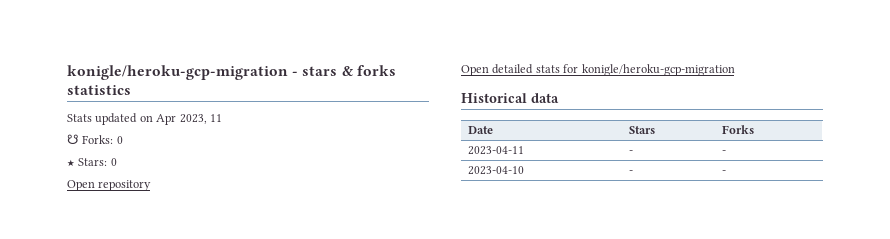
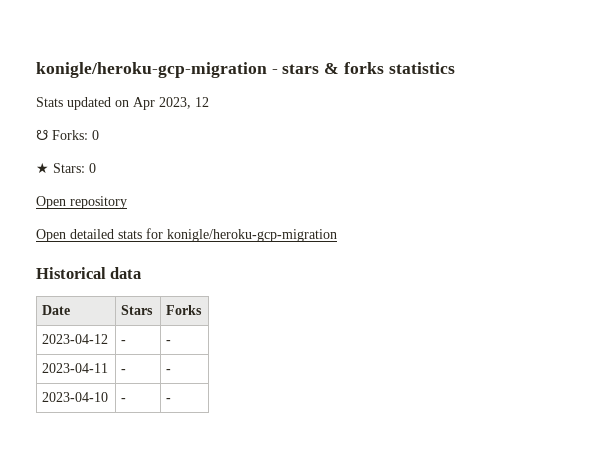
[209,114,222,122] 11 -> [195,97,209,107] 12
(754, 129) none -> [42,334,109,344] [121,340,127,344] [166,340,172,344] // 2023-04-12 | - | -

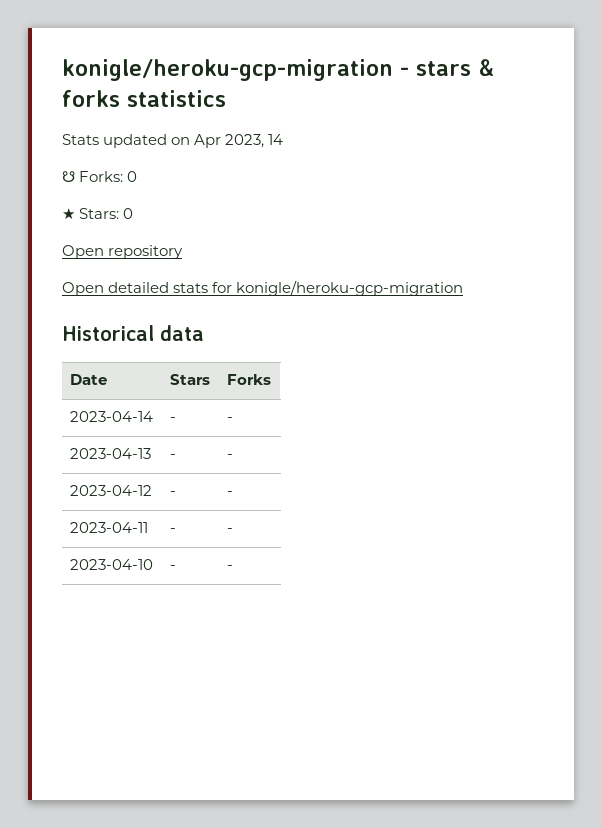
[195,97,209,107] 12 -> [268,134,284,145] 14
(203, 310) none -> [70,411,154,422] [170,417,177,422] [227,417,234,422] [70,448,152,459] [170,454,177,459] [227,454,234,459] // 2023-04-14 | - | - // 2023-04-13 | - | -

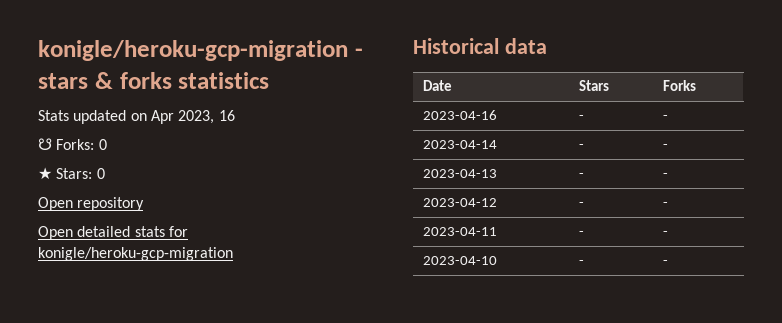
[268,134,284,145] 14 -> [218,110,235,121] 16
(272, 379) none -> [423,110,498,120] [579,115,585,120] [663,115,669,120] // 2023-04-16 | - | -

